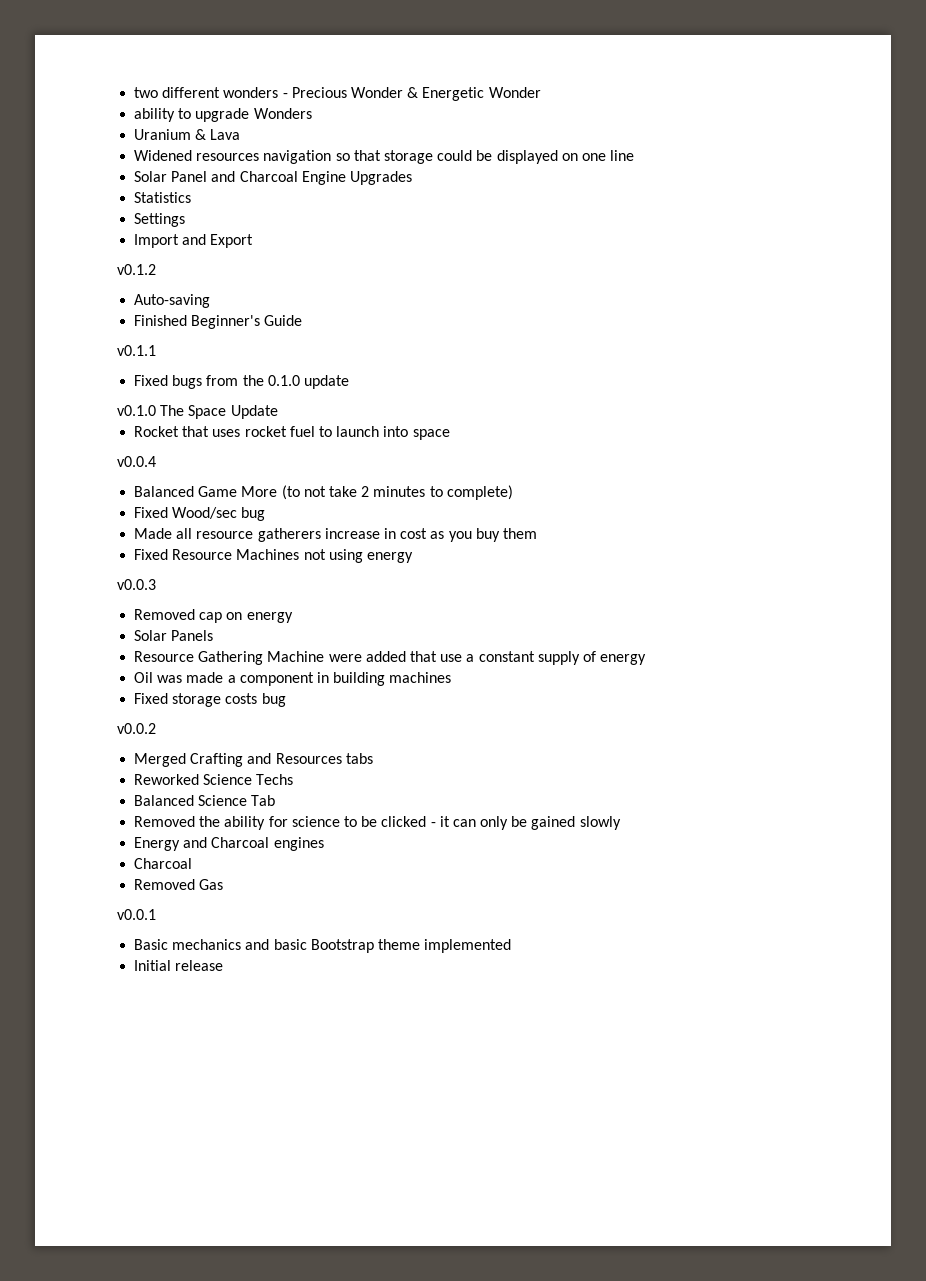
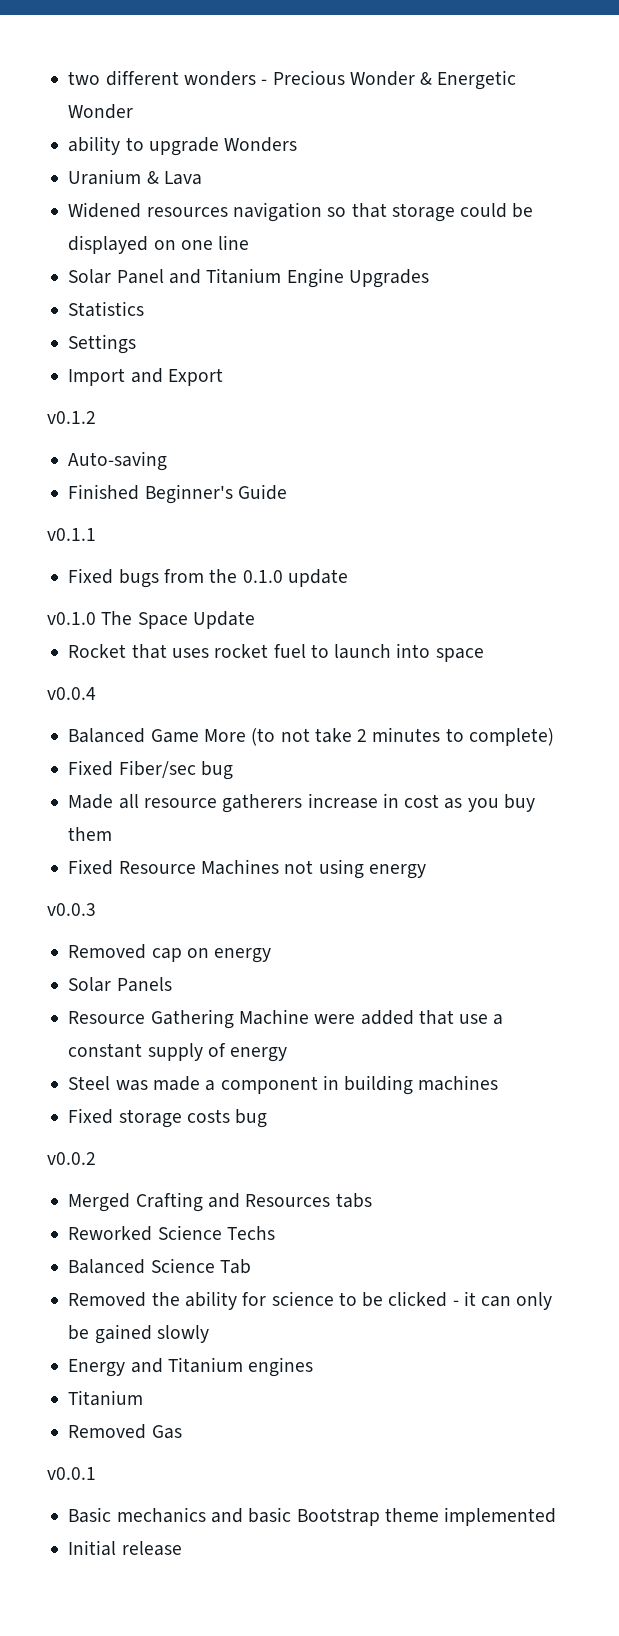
[239,171,298,182] Charcoal -> [206,268,282,284] Titanium
[172,507,238,519] Wood/sec -> [118,760,196,778] Fiber/sec
[134,672,154,683] Oil -> [68,1076,111,1090] Steel
[211,837,270,848] Charcoal -> [167,1357,243,1373] Titanium
[134,858,193,869] Charcoal -> [68,1390,144,1406] Titanium

